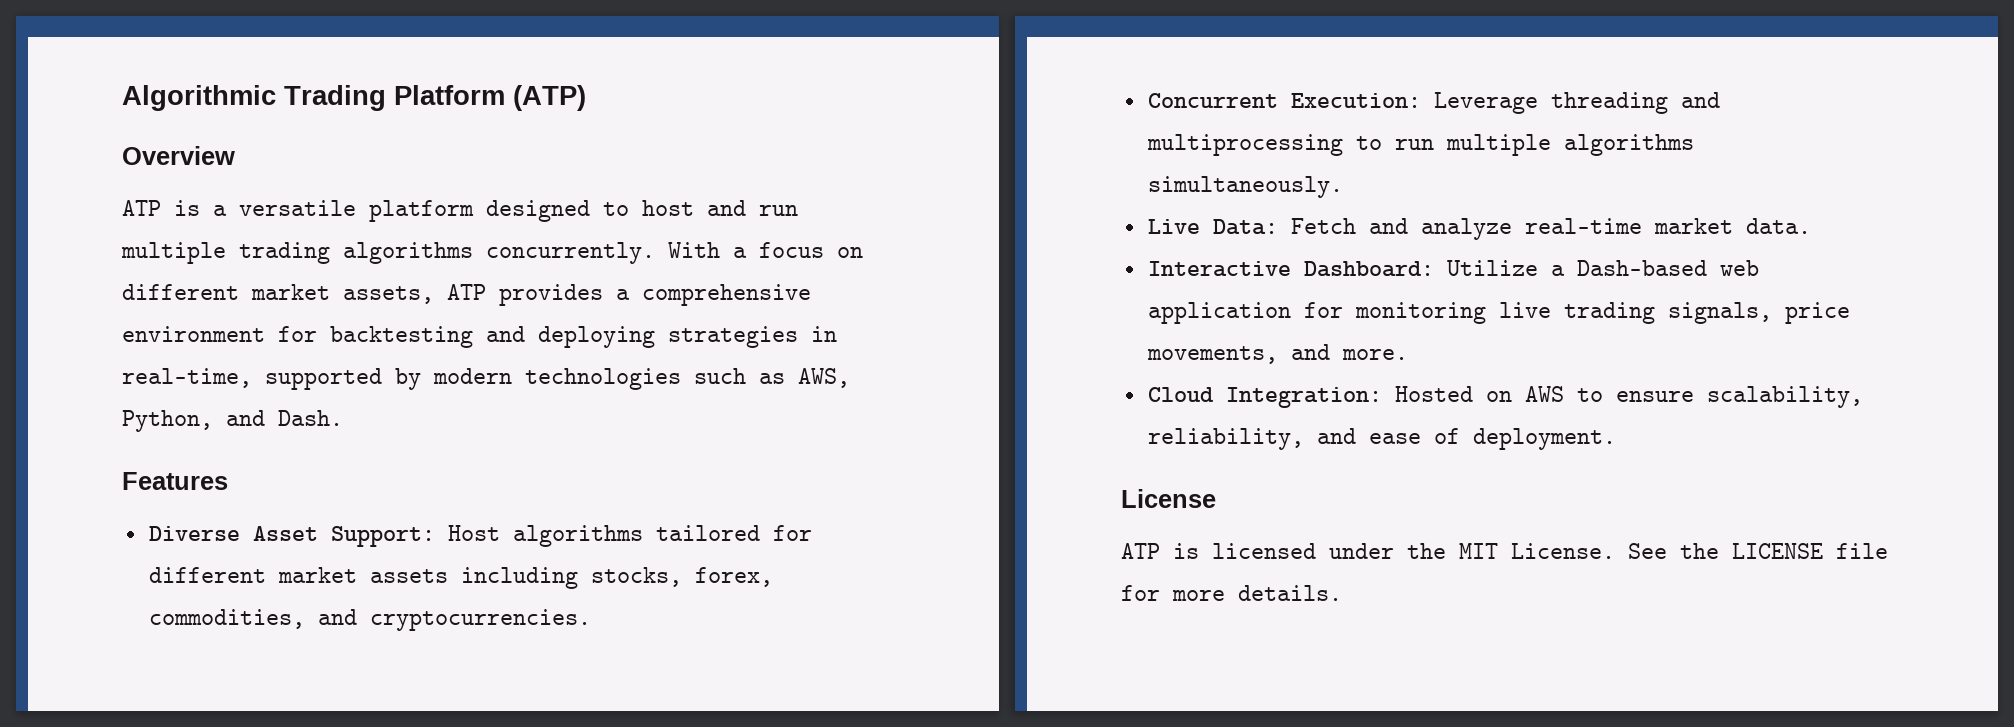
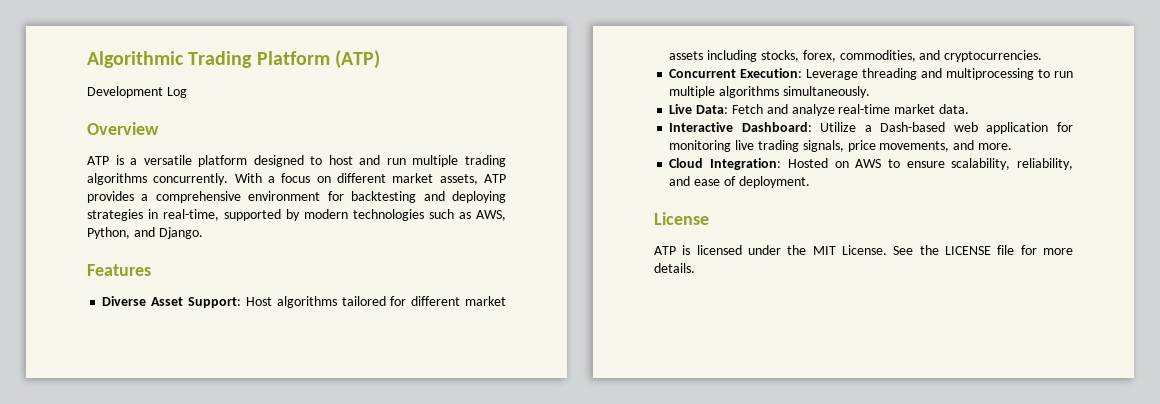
(586, 98) none -> [87,86,187,98] // Development Log
[278,410,343,426] Dash. -> [158,227,203,239] Django.

